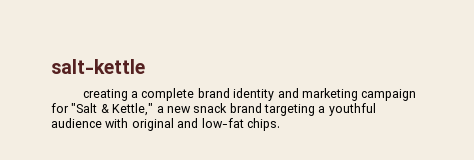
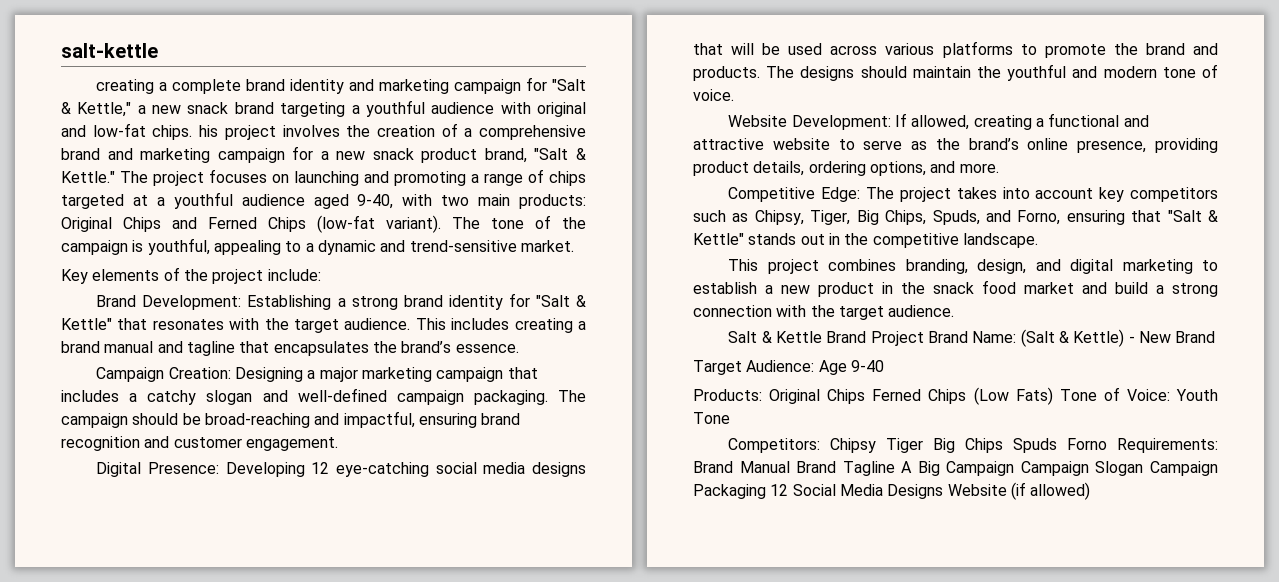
(280, 124) none -> [199,123,586,140] [61,146,587,163] [61,169,586,186] [61,192,586,209] [61,215,586,233] [61,238,574,255] [61,267,321,284] [96,293,587,310] [61,318,586,333] [61,341,519,356] [96,367,538,382] [61,388,586,405] [61,411,521,428] [61,436,338,451] [96,462,586,477] [693,41,1218,58] [693,64,1218,81] [693,89,734,101] [728,113,1149,130] [693,138,1218,153] [693,161,999,176] [728,187,1218,202] [693,210,1218,225] [693,233,1038,248] [728,259,1218,274] [693,280,1218,297] [693,305,955,320] [728,329,1216,347] [693,360,884,375] [693,387,1218,405] [693,412,730,424] [728,438,1218,453] [693,461,1218,476] [693,482,1091,500] his project involves the creation of a comprehensive brand and marketing campaign for a new snack product brand, "Salt & Kettle." The project focuses on launching and promoting a range of chips targeted at a youthful audience aged 9-40, with two main products: Original Chips and Ferned Chips (low-fat variant). The tone of the campaign is youthful, appealing to a dynamic and trend-sensitive market. // Key elements of the project include: // Brand Development: Establishing a strong brand identity for "Salt & Kettle" that resonates with the target audience. This includes creating a brand manual and tagline that encapsulates the brand’s essence. // Campaign Creation: Designing a major marketing campaign that includes a catchy slogan and well-defined campaign packaging. The campaign should be broad-reaching and impactful, ensuring brand recognition and customer engagement. // Digital Presence: Developing 12 eye-catching social media designs that will be used across various platforms to promote the brand and products. The designs should maintain the youthful and modern tone of voice. // Website Development: If allowed, creating a functional and attractive website to serve as the brand’s online presence, providing product details, ordering options, and more. // Competitive Edge: The project takes into account key competitors such as Chipsy, Tiger, Big Chips, Spuds, and Forno, ensuring that "Salt & Kettle" stands out in the competitive landscape. // This project combines branding, design, and digital marketing to establish a new product in the snack food market and build a strong connection with the target audience. // Salt & Kettle Brand Project Brand Name: (Salt & Kettle) - New Brand // Target Audience: Age 9-40 // Products: Original Chips Ferned Chips (Low Fats) Tone of Voice: Youth Tone // Competitors: Chipsy Tiger Big Chips Spuds Forno Requirements: Brand Manual Brand Tagline A Big Campaign Campaign Slogan Campaign Packaging 12 Social Media Designs Website (if allowed)

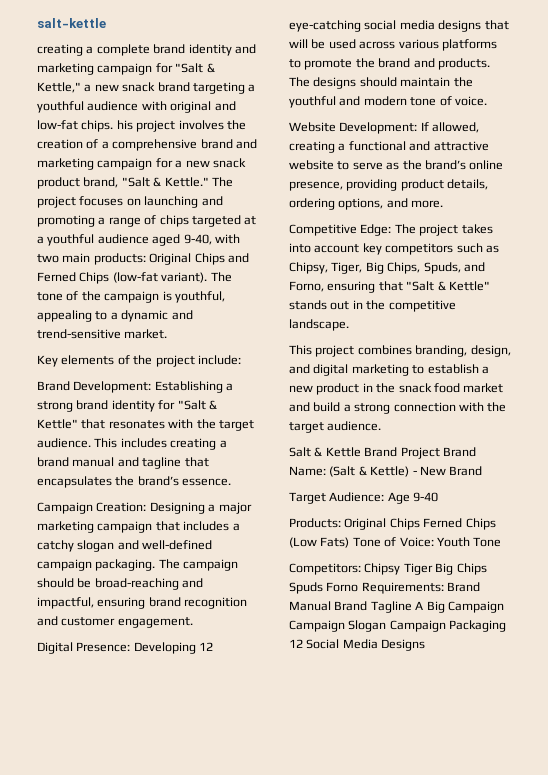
[947,482,1091,500] Website (if allowed) -> (426, 645) none

